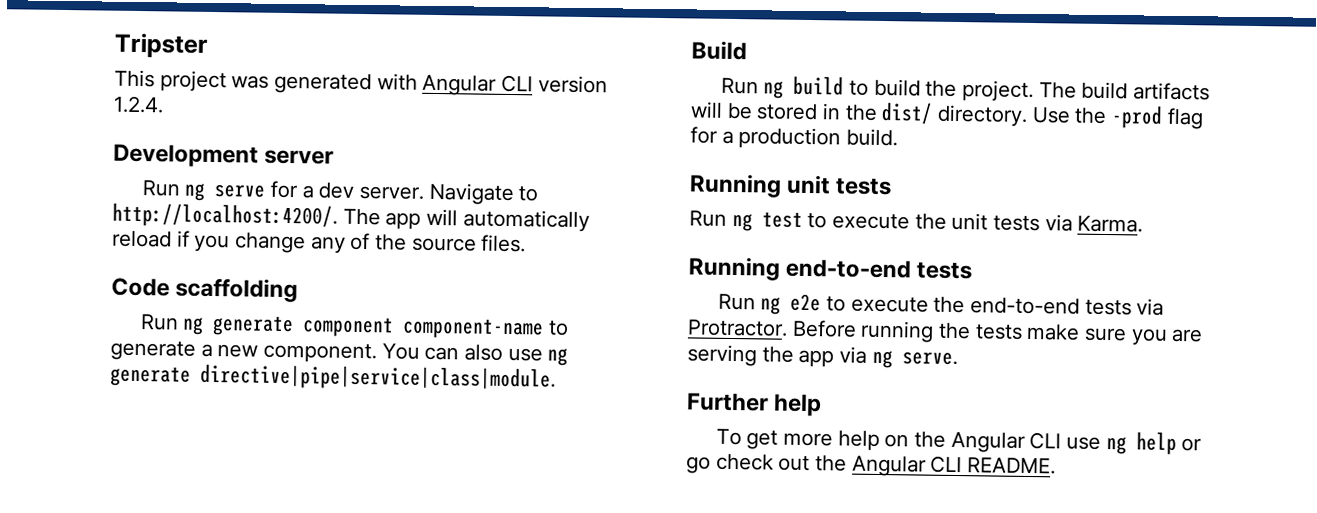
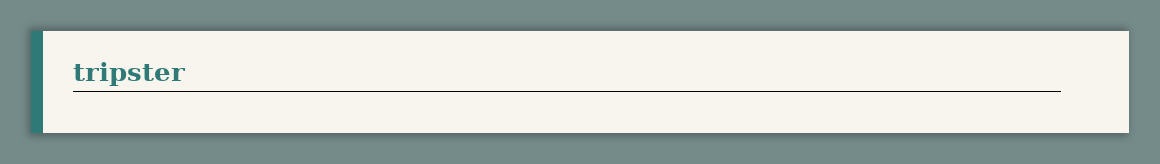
[114,32,208,58] [114,69,608,96] [113,95,164,114] [113,143,335,168] [141,180,539,206] [112,202,590,233] [112,230,527,254] [111,277,299,303] [139,314,569,340] [110,340,569,366] [110,363,556,392] [691,40,747,61] [720,75,1210,103] [690,101,1204,130] [690,126,899,150] [689,173,893,198] [689,210,1144,233] [688,256,973,281] [717,293,1165,316] [687,319,1204,346] [687,344,958,369] [686,392,823,417] [715,428,1203,455] [686,453,1057,477] Tripster // This project was generated with Angular CLI version 1.2.4. // Development server // Run ng serve for a dev server. Navigate to http://localhost:4200/. The app will automatically reload if you change any of the source files. // Code scaffolding // Run ng generate component component-name to generate a new component. You can also use ng generate directive|pipe|service|class|module. // Build // Run ng build to build the project. The build artifacts will be stored in the dist/ directory. Use the -prod flag for a production build. // Running unit tests // Run ng test to execute the unit tests via Karma. // Running end-to-end tests // Run ng e2e to execute the end-to-end tests via Protractor. Before running the tests make sure you are serving the app via ng serve. // Further help // To get more help on the Angular CLI use ng help or go check out the Angular CLI README. -> [73,62,185,86] tripster

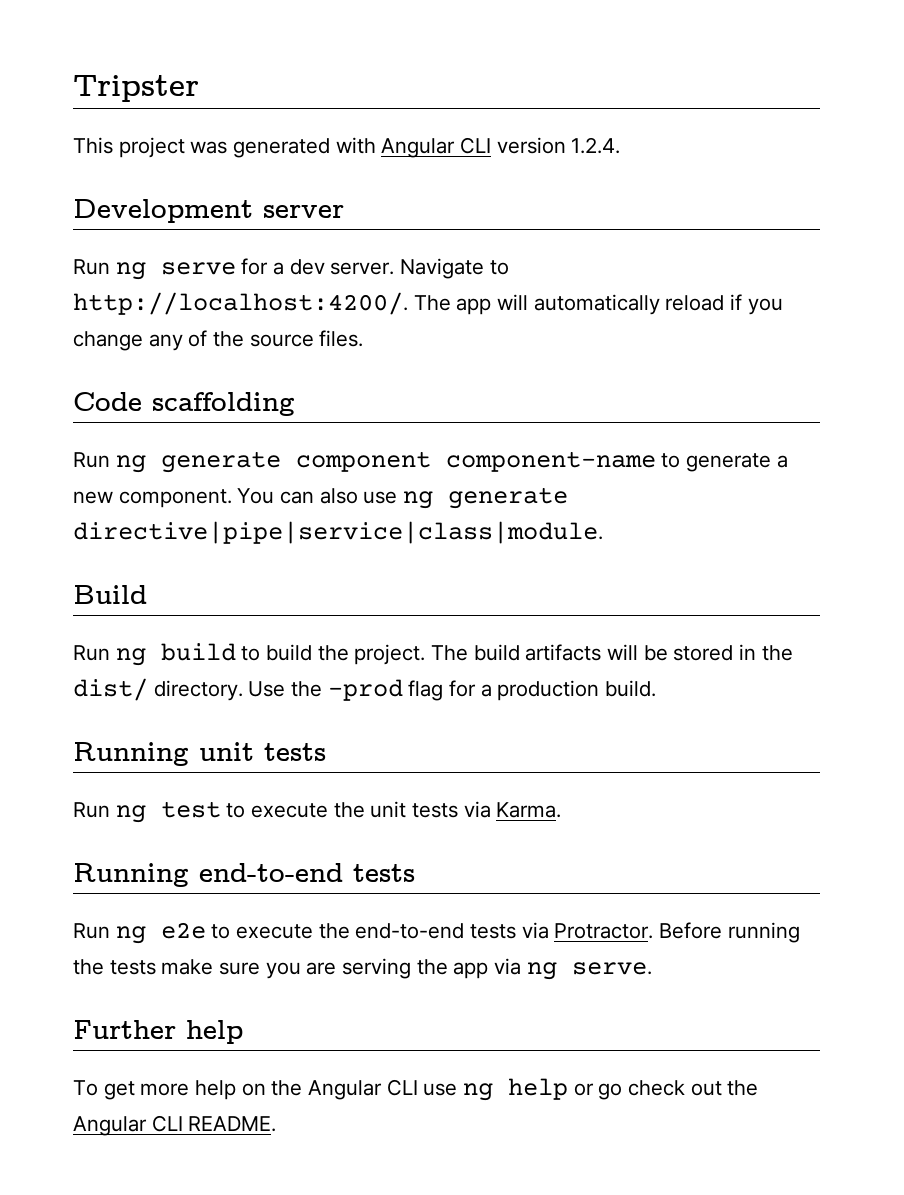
[73,62,185,86] tripster -> [73,75,199,102] [73,137,621,158] [73,199,344,223] [73,258,509,280] [73,292,783,315] [73,330,364,351] [73,392,295,416] [73,451,788,473] [73,487,569,509] [73,521,603,544] [73,585,147,604] [73,643,793,666] [73,678,657,701] [73,742,326,766] [73,801,562,823] [73,863,415,887] [73,922,800,944] [73,958,652,980] [73,1020,243,1044] [73,1078,759,1101] [73,1115,277,1136] Tripster // This project was generated with Angular CLI version 1.2.4. // Development server // Run ng serve for a dev server. Navigate to http://localhost:4200/. The app will automatically reload if you change any of the source files. // Code scaffolding // Run ng generate component component-name to generate a new component. You can also use ng generate directive|pipe|service|class|module. // Build // Run ng build to build the project. The build artifacts will be stored in the dist/ directory. Use the -prod flag for a production build. // Running unit tests // Run ng test to execute the unit tests via Karma. // Running end-to-end tests // Run ng e2e to execute the end-to-end tests via Protractor. Before running the tests make sure you are serving the app via ng serve. // Further help // To get more help on the Angular CLI use ng help or go check out the Angular CLI README.

